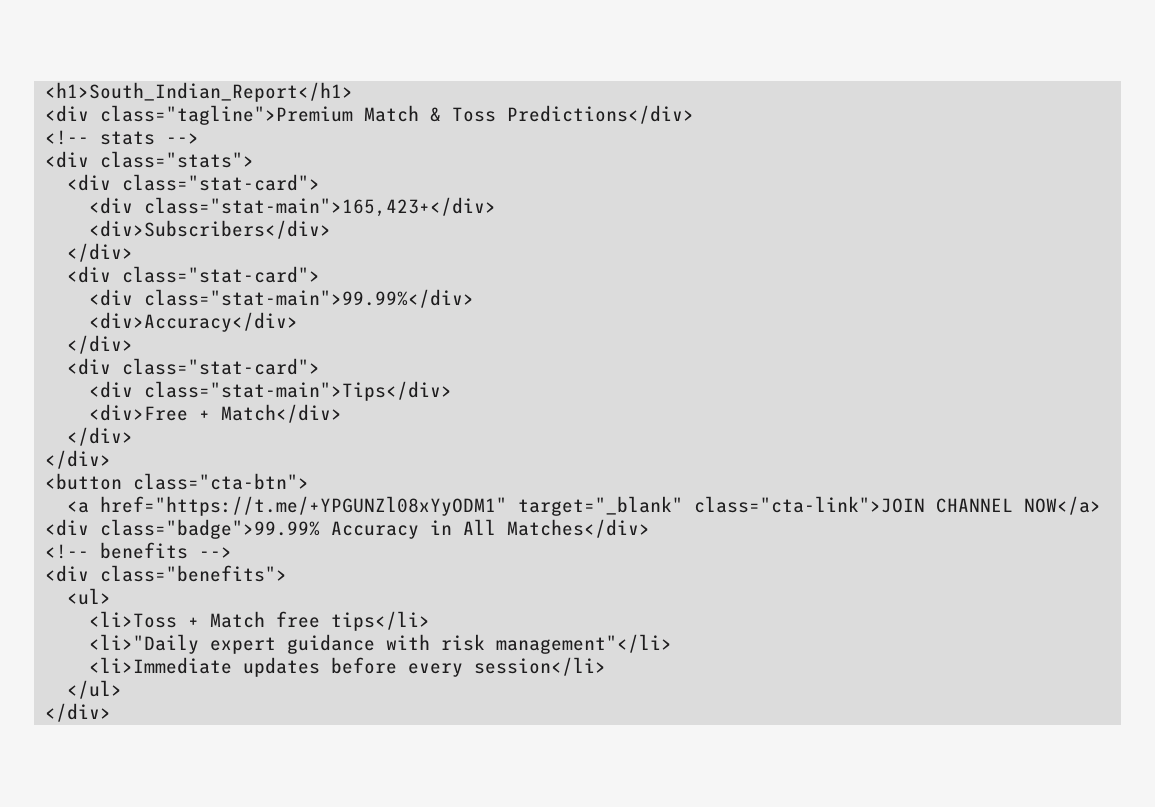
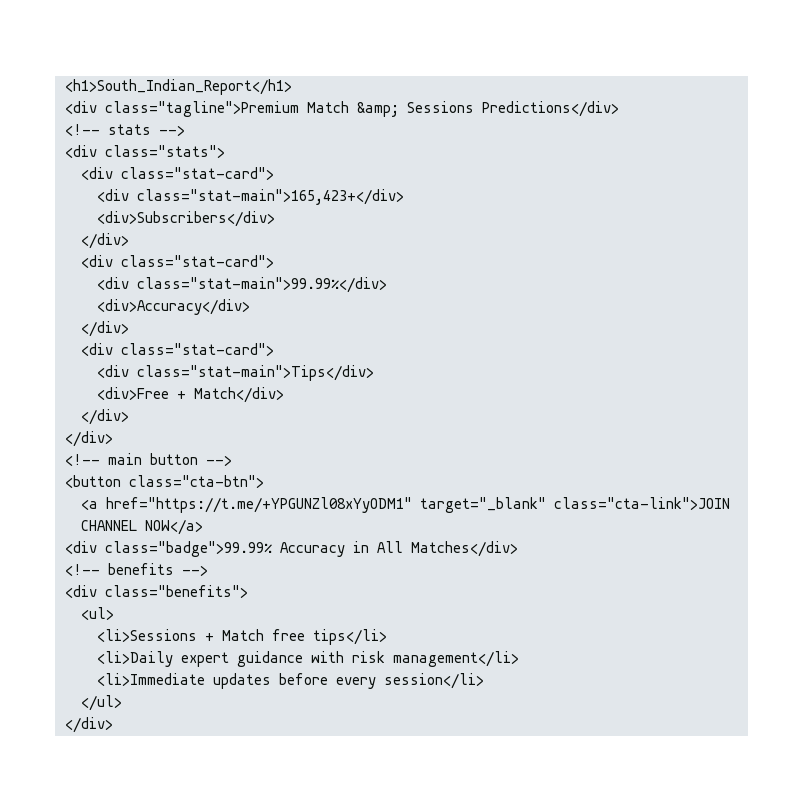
[430,107,497,122] & Toss -> [356,101,474,117] &amp; Sessions
(112, 459) none -> [64,453,232,466] // <!-- main button -->
[89,611,178,628] <li>Toss -> [96,629,197,642] <li>Sessions
[89,634,200,654] <li>"Daily -> [96,651,173,667] <li>Daily
[496,634,673,654] management"</li> -> [392,651,519,667] management</li>

